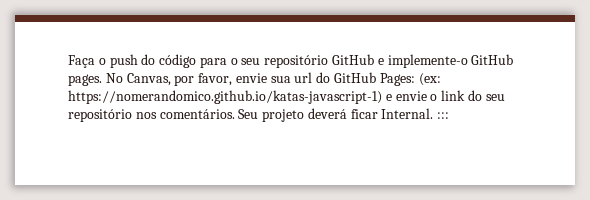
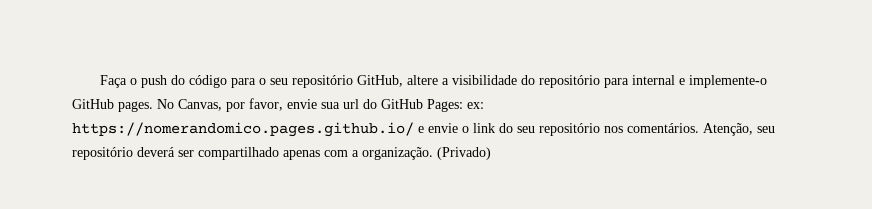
[332,54,375,65] GitHub -> [356,75,675,88] GitHub, altere a visibilidade do repositório para internal
[418,73,441,86] [68,90,382,104] (ex: https://nomerandomico.github.io/katas-javascript-1) -> [467,102,484,109] [72,122,414,137] ex: https://nomerandomico.pages.github.io/
[238,108,450,122] Seu projeto deverá ficar Internal. ::: -> [703,123,775,136] [72,147,491,160] Atenção, seu repositório deverá ser compartilhado apenas com a organização. (Privado)

